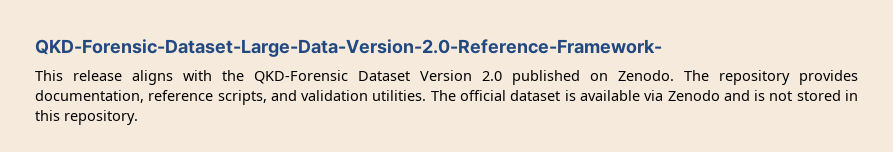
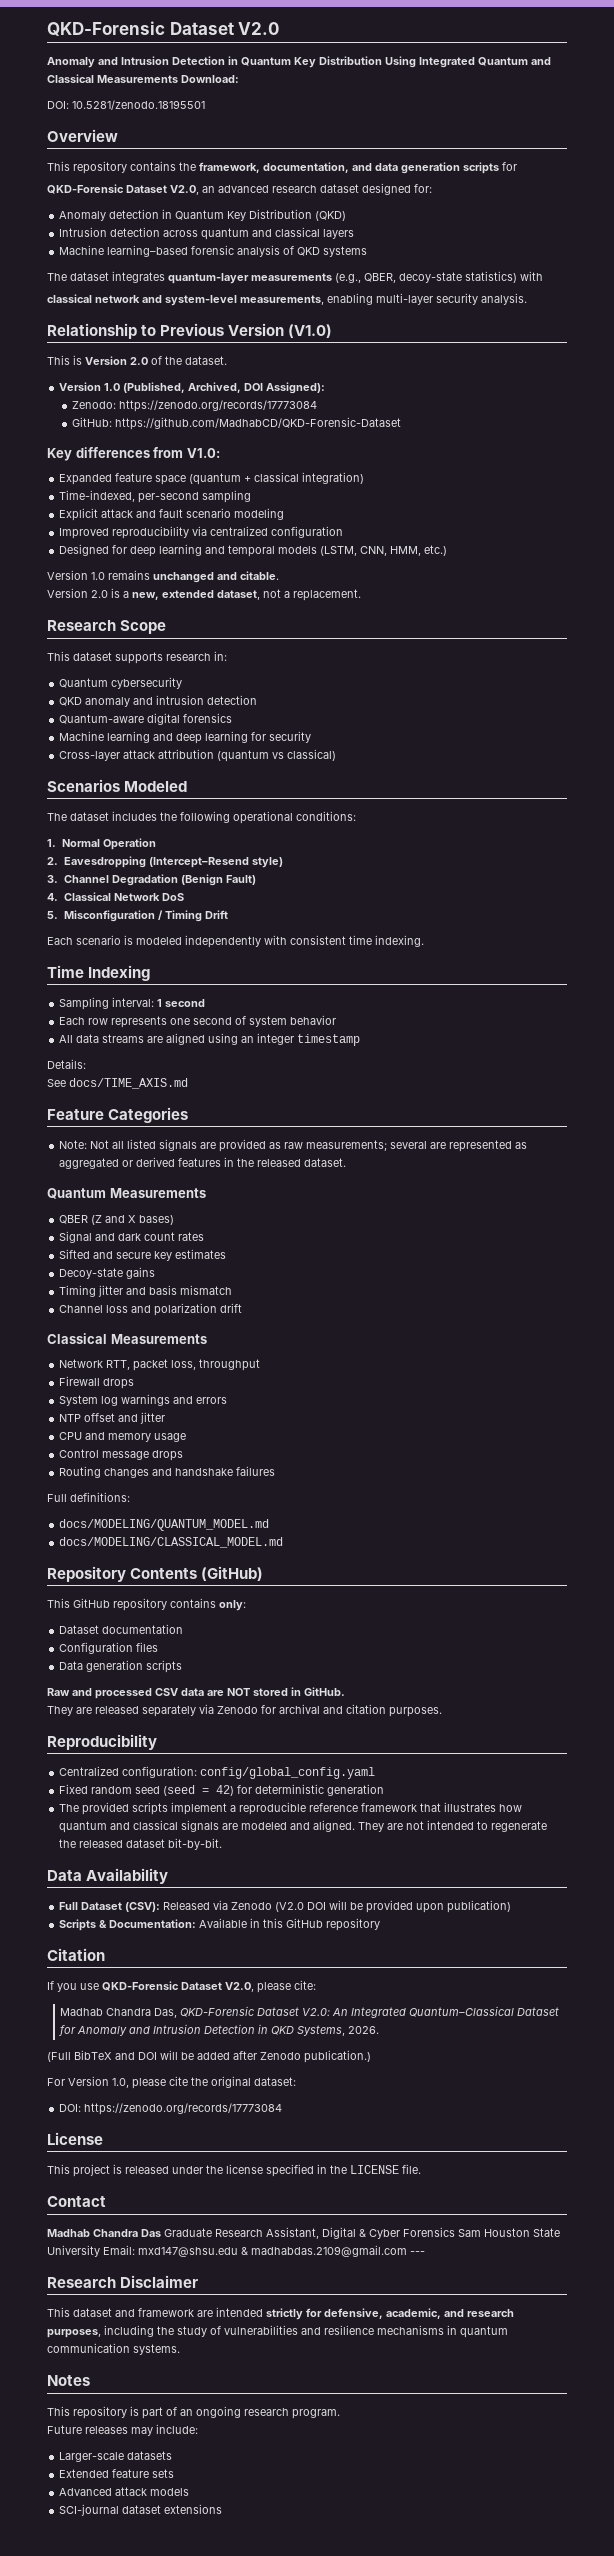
[35,39,662,57] [35,70,858,85] [35,90,858,105] [35,110,138,125] QKD-Forensic-Dataset-Large-Data-Version-2.0-Reference-Framework- // This release aligns with the QKD-Forensic Dataset Version 2.0 published on Zenodo. The repository provides documentation, reference scripts, and validation utilities. The official dataset is available via Zenodo and is not stored in this repository. -> [47,21,280,36] [47,56,551,68] [47,74,239,83] [47,100,205,110] [47,129,118,142] [47,161,517,174] [47,183,432,195] [59,209,347,221] [59,227,355,240] [59,245,368,257] [47,271,543,284] [47,293,527,306] [47,323,333,339] [47,355,227,365] [59,382,326,394] [72,400,318,412] [72,417,402,430] [47,447,220,461] [59,472,365,485] [59,490,252,503] [59,508,285,521] [59,526,344,539] [59,544,448,557] [47,570,279,583] [47,588,361,601] [47,620,167,634] [47,651,227,664] [59,677,183,689] [59,695,258,707] [59,713,233,725] [59,731,312,744] [59,749,337,762] [47,779,188,792] [47,811,356,824] [47,838,156,850] [47,856,283,868] [47,874,256,886] [47,892,184,901] [47,910,228,922] [47,935,424,948] [47,965,151,981] [59,997,206,1010] [59,1015,337,1028] [59,1033,361,1046] [47,1059,86,1069] [47,1078,188,1089] [47,1107,189,1123] [59,1139,528,1152] [59,1157,347,1169] [47,1188,206,1199] [59,1215,175,1225] [59,1231,205,1243] [59,1249,227,1261] [59,1267,156,1279] [59,1285,233,1297] [59,1303,243,1316] [47,1333,207,1344] [59,1359,261,1371] [59,1376,135,1389] [59,1394,228,1406] [59,1412,166,1424] [59,1432,187,1442] [59,1449,184,1461] [59,1466,276,1478] [47,1492,130,1502] [59,1519,270,1531] [59,1537,284,1548] [47,1566,264,1582] [47,1598,246,1611] [59,1624,184,1634] [59,1642,159,1654] [59,1660,183,1673] [47,1687,345,1699] [47,1704,442,1717] [47,1734,157,1750] [59,1766,376,1779] [59,1784,385,1796] [59,1802,523,1815] [59,1820,548,1833] [59,1838,223,1850] [47,1868,169,1884] [59,1900,512,1913] [59,1918,381,1931] [47,1948,105,1961] [47,1980,316,1993] [60,2006,560,2018] [59,2024,380,2036] [47,2050,371,2063] [47,2076,296,2089] [59,2103,283,2115] [47,2132,103,2145] [47,2164,421,2177] [47,2196,106,2207] [47,2227,560,2239] [47,2245,425,2257] [47,2275,199,2288] [47,2307,514,2320] [47,2325,508,2338] [47,2343,180,2355] [47,2375,90,2386] [47,2406,340,2419] [47,2424,198,2436] [59,2451,173,2462] [59,2469,175,2478] [59,2487,190,2496] [59,2504,223,2516] QKD-Forensic Dataset V2.0 // Anomaly and Intrusion Detection in Quantum Key Distribution Using Integrated Quantum and Classical Measurements Download: // DOI: 10.5281/zenodo.18195501 // Overview // This repository contains the framework, documentation, and data generation scripts for // QKD-Forensic Dataset V2.0, an advanced research dataset designed for: // Anomaly detection in Quantum Key Distribution (QKD) // Intrusion detection across quantum and classical layers // Machine learning–based forensic analysis of QKD systems // The dataset integrates quantum-layer measurements (e.g., QBER, decoy-state statistics) with // classical network and system-level measurements, enabling multi-layer security analysis. // Relationship to Previous Version (V1.0) // This is Version 2.0 of the dataset. // Version 1.0 (Published, Archived, DOI Assigned): // Zenodo: https://zenodo.org/records/17773084 // GitHub: https://github.com/MadhabCD/QKD-Forensic-Dataset // Key differences from V1.0: // Expanded feature space (quantum + classical integration) // Time-indexed, per-second sampling // Explicit attack and fault scenario modeling // Improved reproducibility via centralized configuration // Designed for deep learning and temporal models (LSTM, CNN, HMM, etc.) // Version 1.0 remains unchanged and citable. // Version 2.0 is a new, extended dataset, not a replacement. // Research Scope // This dataset supports research in: // Quantum cybersecurity // QKD anomaly and intrusion detection // Quantum-aware digital forensics // Machine learning and deep learning for security // Cross-layer attack attribution (quantum vs classical) // Scenarios Modeled // The dataset includes the following operational conditions: // 1. Normal Operation // 2. Eavesdropping (Intercept–Resend style) // 3. Channel Degradation (Benign Fault) // 4. Classical Network DoS // 5. Misconfiguration / Timing Drift // Each scenario is modeled independently with consistent time indexing. // Time Indexing // Sampling interval: 1 second // Each row represents one second of system behavior // All data streams are aligned using an integer timestamp // Details: // See docs/TIME_AXIS.md // Feature Categories // Note: Not all listed signals are provided as raw measurements; several are represented as aggregated or derived features in the released dataset. // Quantum Measurements // QBER (Z and X bases) // Signal and dark count rates // Sifted and secure key estimates // Decoy-state gains // Timing jitter and basis mismatch // Channel loss and polarization drift // Classical Measurements // Network RTT, packet loss, throughput // Firewall drops // System log warnings and errors // NTP offset and jitter // CPU and memory usage // Control message drops // Routing changes and handshake failures // Full definitions: // docs/MODELING/QUANTUM_MODEL.md // docs/MODELING/CLASSICAL_MODEL.md // Repository Contents (GitHub) // This GitHub repository contains only: // Dataset documentation // Configuration files // Data generation scripts // Raw and processed CSV data are NOT stored in GitHub. // They are released separately via Zenodo for archival and citation purposes. // Reproducibility // Centralized configuration: config/global_config.yaml // Fixed random seed (seed = 42) for deterministic generation // The provided scripts implement a reproducible reference framework that illustrates how quantum and classical signals are modeled and aligned. They are not intended to regenerate the released dataset bit-by-bit. // Data Availability // Full Dataset (CSV): Released via Zenodo (V2.0 DOI will be provided upon publication) // Scripts & Documentation: Available in this GitHub repository // Citation // If you use QKD-Forensic Dataset V2.0, please cite: // Madhab Chandra Das, QKD-Forensic Dataset V2.0: An Integrated Quantum–Classical Dataset for Anomaly and Intrusion Detection in QKD Systems, 2026. // (Full BibTeX and DOI will be added after Zenodo publication.) // For Version 1.0, please cite the original dataset: // DOI: https://zenodo.org/records/17773084 // License // This project is released under the license specified in the LICENSE file. // Contact // Madhab Chandra Das Graduate Research Assistant, Digital & Cyber Forensics Sam Houston State University Email: mxd147@shsu.edu & madhabdas.2109@gmail.com --- // Research Disclaimer // This dataset and framework are intended strictly for defensive, academic, and research purposes, including the study of vulnerabilities and resilience mechanisms in quantum communication systems. // Notes // This repository is part of an ongoing research program. // Future releases may include: // Larger-scale datasets // Extended feature sets // Advanced attack models // SCI-journal dataset extensions

